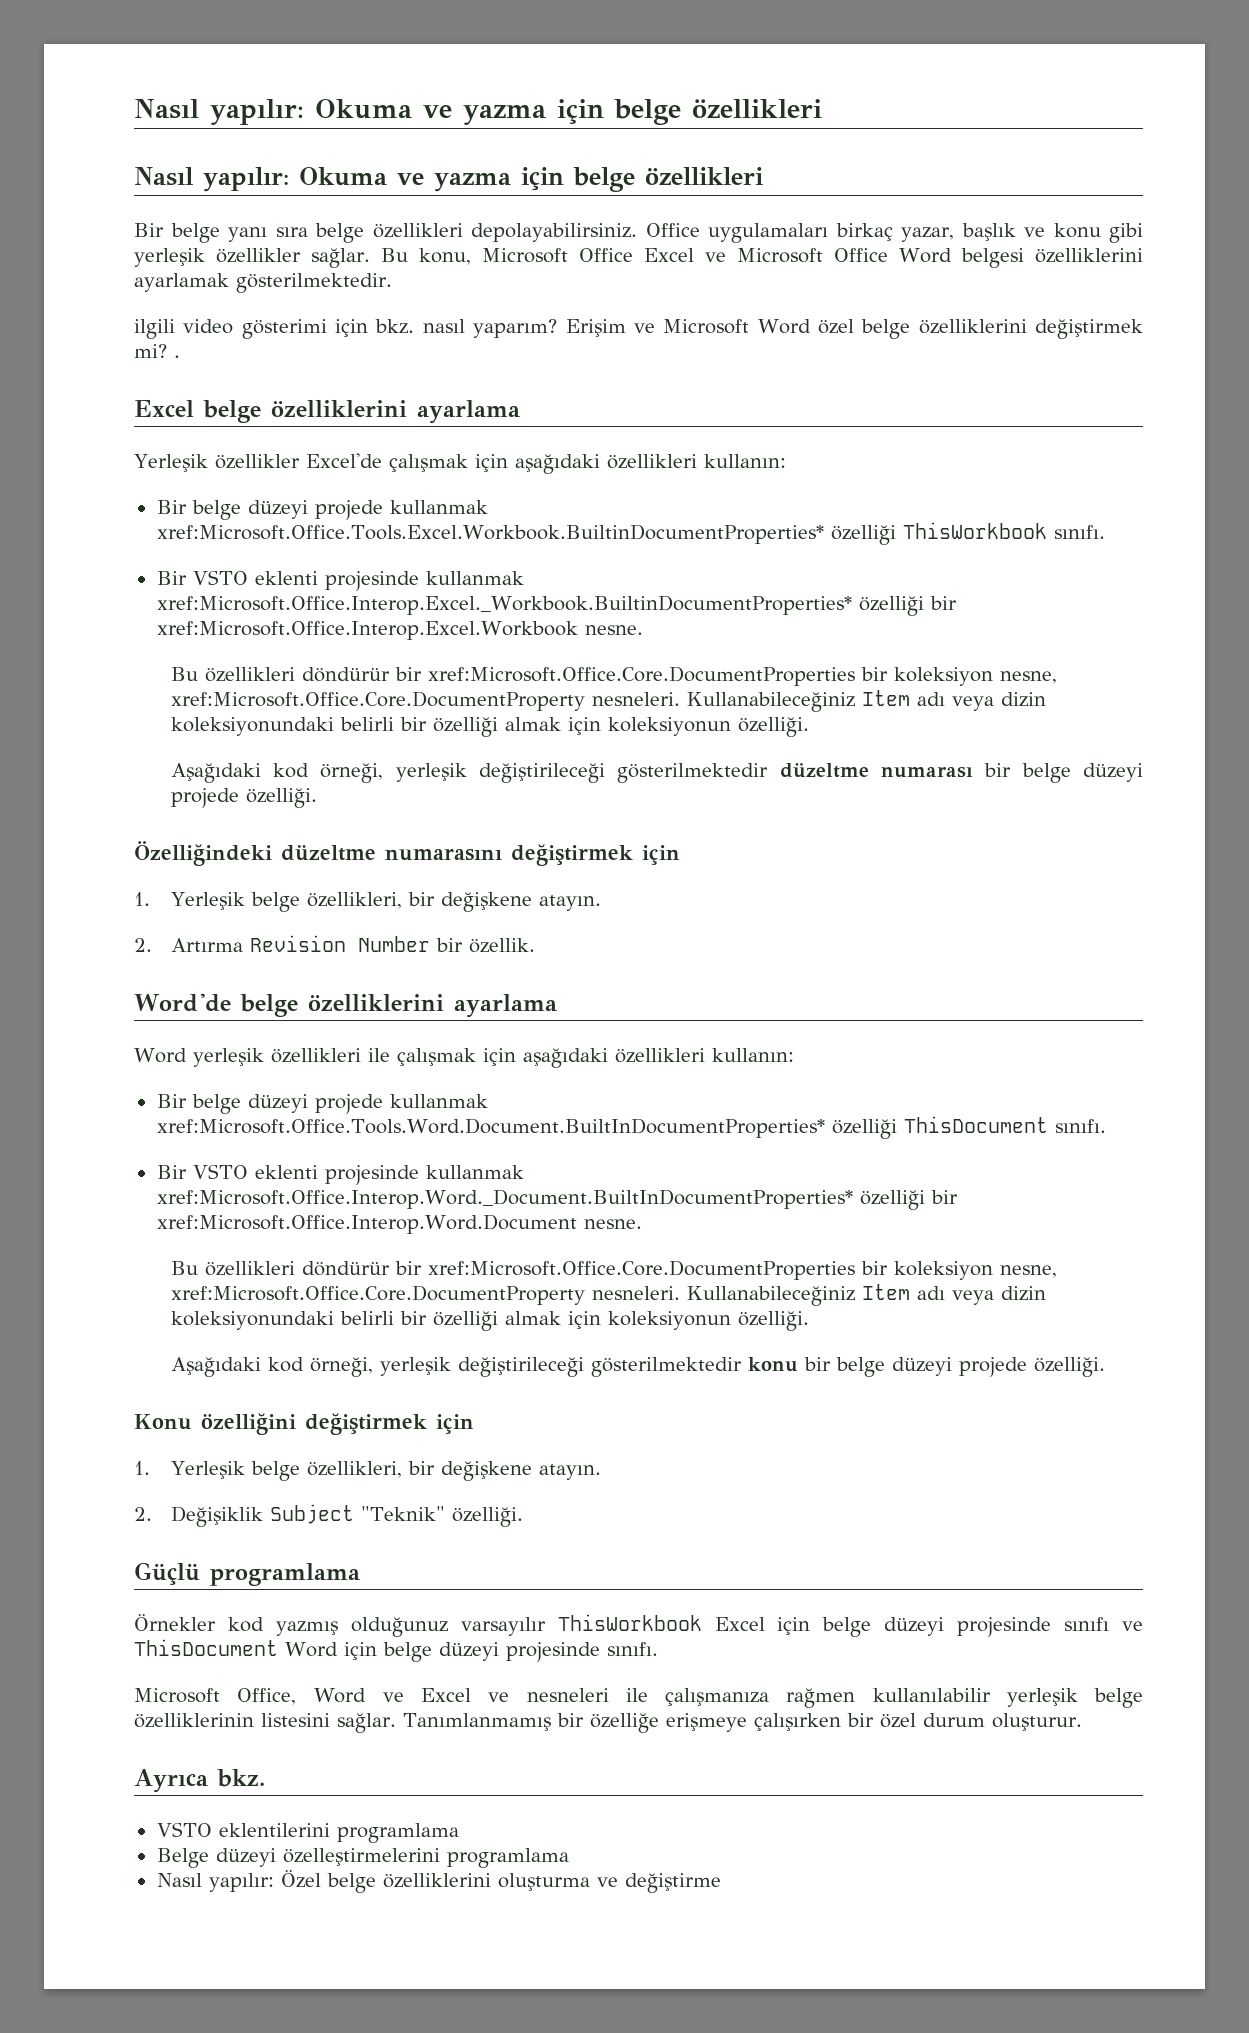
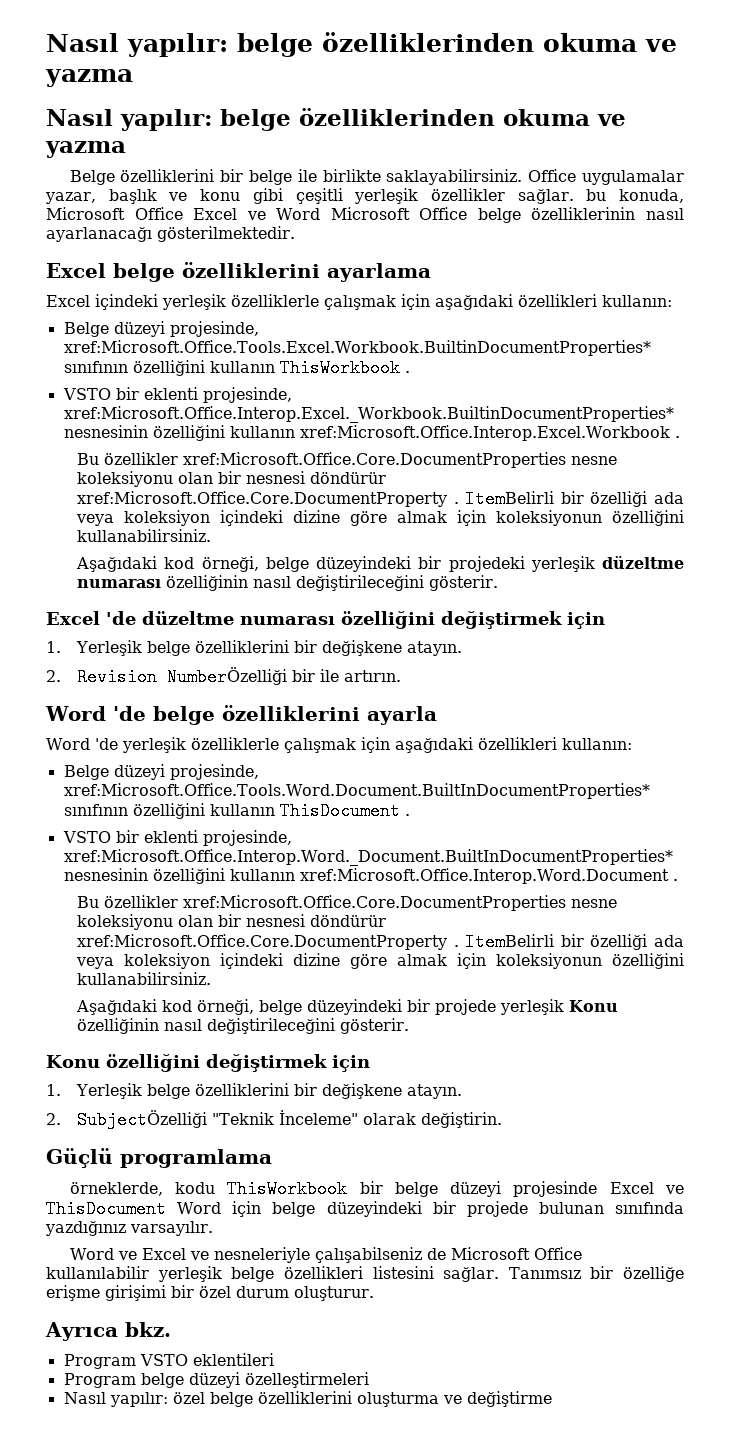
[134,99,822,125] [134,167,763,192] [134,223,893,243] Nasıl yapılır: Okuma ve yazma için belge özellikleri // Nasıl yapılır: Okuma ve yazma için belge özellikleri // Bir belge yanı sıra belge özellikleri depolayabilirsiniz. Office uygulamaları birkaç -> [46,32,677,57] [45,69,133,87] [46,108,626,131] [45,141,126,158] [69,169,684,185] Nasıl yapılır: belge özelliklerinden okuma ve yazma // Nasıl yapılır: belge özelliklerinden okuma ve yazma // Belge özelliklerini bir belge ile birlikte saklayabilirsiniz. Office uygulamalar
(1143, 233) none -> [295,188,343,204] çeşitli
[380,248,471,265] Bu konu, -> [586,189,684,203] bu konuda,
[737,248,1143,268] [134,273,392,293] [134,319,1143,339] [134,344,180,358] Microsoft Office Word belgesi özelliklerini ayarlamak gösterilmektedir. // ilgili video gösterimi için bkz. nasıl yaparım? Erişim ve Microsoft Word özel belge özelliklerini değiştirmek mi? . -> [276,207,684,223] [46,226,295,242] Word Microsoft Office belge özelliklerinin nasıl ayarlanacağı gösterilmektedir.
[134,453,786,474] [156,500,488,520] [156,522,1105,545] [156,570,524,591] [156,595,957,616] [156,621,643,640] [170,666,1057,686] [170,690,1046,712] [170,717,809,737] [170,763,1143,783] [170,788,317,808] [134,841,680,866] [134,892,601,912] [134,935,535,953] [134,993,557,1018] [134,1048,794,1068] [156,1094,488,1114] [156,1116,1106,1139] [156,1164,524,1185] [156,1189,958,1210] [156,1214,642,1234] [170,1260,1057,1280] [170,1284,1046,1306] [170,1311,809,1331] [170,1357,1105,1377] Yerleşik özellikler Excel'de çalışmak için aşağıdaki özellikleri kullanın: // Bir belge düzeyi projede kullanmak xref:Microsoft.Office.Tools.Excel.Workbook.BuiltinDocumentProperties* özelliği ThisWorkbook sınıfı. // Bir VSTO eklenti projesinde kullanmak xref:Microsoft.Office.Interop.Excel._Workbook.BuiltinDocumentProperties* özelliği bir xref:Microsoft.Office.Interop.Excel.Workbook nesne. // Bu özellikleri döndürür bir xref:Microsoft.Office.Core.DocumentProperties bir koleksiyon nesne, xref:Microsoft.Office.Core.DocumentProperty nesneleri. Kullanabileceğiniz Item adı veya dizin koleksiyonundaki belirli bir özelliği almak için koleksiyonun özelliği. // Aşağıdaki kod örneği, yerleşik değiştirileceği gösterilmektedir düzeltme numarası bir belge düzeyi projede özelliği. // Özelliğindeki düzeltme numarasını değiştirmek için // 1. Yerleşik belge özellikleri, bir değişkene atayın. // 2. Artırma Revision Number bir özellik. // Word'de belge özelliklerini ayarlama // Word yerleşik özellikleri ile çalışmak için aşağıdaki özellikleri kullanın: // Bir belge düzeyi projede kullanmak xref:Microsoft.Office.Tools.Word.Document.BuiltInDocumentProperties* özelliği ThisDocument sınıfı. // Bir VSTO eklenti projesinde kullanmak xref:Microsoft.Office.Interop.Word._Document.BuiltInDocumentProperties* özelliği bir xref:Microsoft.Office.Interop.Word.Document nesne. // Bu özellikleri döndürür bir xref:Microsoft.Office.Core.DocumentProperties bir koleksiyon nesne, xref:Microsoft.Office.Core.DocumentProperty nesneleri. Kullanabileceğiniz Item adı veya dizin koleksiyonundaki belirli bir özelliği almak için koleksiyonun özelliği. // Aşağıdaki kod örneği, yerleşik değiştirileceği gösterilmektedir konu bir belge düzeyi projede özelliği. -> [46,294,672,310] [63,321,259,337] [63,340,651,356] [63,359,410,377] [62,387,292,403] [63,406,674,423] [63,425,680,441] [77,452,618,468] [77,471,387,487] [77,490,685,508] [76,510,685,526] [77,529,212,542] [76,556,685,572] [77,575,499,591] [46,611,605,629] [46,640,463,656] [46,667,402,686] [45,705,437,725] [46,737,632,753] [63,764,259,780] [63,783,650,799] [63,802,410,820] [62,830,292,846] [63,849,673,866] [63,868,678,884] [77,895,618,911] [77,914,387,930] [77,933,685,951] [76,953,685,969] [77,972,212,985] [76,999,619,1015] [77,1018,410,1034] Excel içindeki yerleşik özelliklerle çalışmak için aşağıdaki özellikleri kullanın: // Belge düzeyi projesinde, xref:Microsoft.Office.Tools.Excel.Workbook.BuiltinDocumentProperties* sınıfının özelliğini kullanın ThisWorkbook . // VSTO bir eklenti projesinde, xref:Microsoft.Office.Interop.Excel._Workbook.BuiltinDocumentProperties* nesnesinin özelliğini kullanın xref:Microsoft.Office.Interop.Excel.Workbook . // Bu özellikler xref:Microsoft.Office.Core.DocumentProperties nesne koleksiyonu olan bir nesnesi döndürür xref:Microsoft.Office.Core.DocumentProperty . ItemBelirli bir özelliği ada veya koleksiyon içindeki dizine göre almak için koleksiyonun özelliğini kullanabilirsiniz. // Aşağıdaki kod örneği, belge düzeyindeki bir projedeki yerleşik düzeltme numarası özelliğinin nasıl değiştirileceğini gösterir. // Excel 'de düzeltme numarası özelliğini değiştirmek için // 1. Yerleşik belge özelliklerini bir değişkene atayın. // 2. Revision NumberÖzelliği bir ile artırın. // Word 'de belge özelliklerini ayarla // Word 'de yerleşik özelliklerle çalışmak için aşağıdaki özellikleri kullanın: // Belge düzeyi projesinde, xref:Microsoft.Office.Tools.Word.Document.BuiltInDocumentProperties* sınıfının özelliğini kullanın ThisDocument . // VSTO bir eklenti projesinde, xref:Microsoft.Office.Interop.Word._Document.BuiltInDocumentProperties* nesnesinin özelliğini kullanın xref:Microsoft.Office.Interop.Word.Document . // Bu özellikler xref:Microsoft.Office.Core.DocumentProperties nesne koleksiyonu olan bir nesnesi döndürür xref:Microsoft.Office.Core.DocumentProperty . ItemBelirli bir özelliği ada veya koleksiyon içindeki dizine göre almak için koleksiyonun özelliğini kullanabilirsiniz. // Aşağıdaki kod örneği, belge düzeyindeki bir projede yerleşik Konu özelliğinin nasıl değiştirileceğini gösterir.
[306,1461,601,1481] [134,1504,523,1527] [134,1562,360,1586] [134,1614,1110,1637] özellikleri, bir değişkene atayın. // 2. Değişiklik Subject "Teknik" özelliği. // Güçlü programlama // Örnekler kod yazmış olduğunuz varsayılır ThisWorkbook Excel için belge düzeyi projesinde sınıfı -> [195,1083,463,1099] [46,1110,503,1129] [46,1148,272,1168] [69,1180,654,1198] özelliklerini bir değişkene atayın. // 2. SubjectÖzelliği "Teknik İnceleme" olarak değiştirin. // Güçlü programlama // örneklerde, kodu ThisWorkbook bir belge düzeyi projesinde Excel
[438,1642,658,1662] [134,1688,856,1708] düzeyi projesinde sınıfı. // Microsoft Office, Word ve Excel ve nesneleri ile çalışmanıza rağmen -> [326,1201,684,1217] [45,1221,213,1236] [69,1247,582,1263] düzeyindeki bir projede bulunan sınıfında yazdığınız varsayılır. // Word ve Excel ve nesneleriyle çalışabilseniz de Microsoft Office
[134,1713,254,1728] özelliklerinin -> [283,1266,363,1279] özellikleri
[402,1713,551,1731] Tanımlanmamış -> [508,1267,581,1279] Tanımsız
[665,1713,841,1732] erişmeye çalışırken -> [46,1285,166,1301] erişme girişimi
[156,1822,459,1843] [156,1848,569,1868] [156,1870,321,1892] VSTO eklentilerini programlama // Belge düzeyi özelleştirmelerini programlama // Nasıl yapılır: Özel -> [63,1353,274,1369] [63,1372,369,1388] [63,1392,205,1407] Program VSTO eklentileri // Program belge düzeyi özelleştirmeleri // Nasıl yapılır: özel

